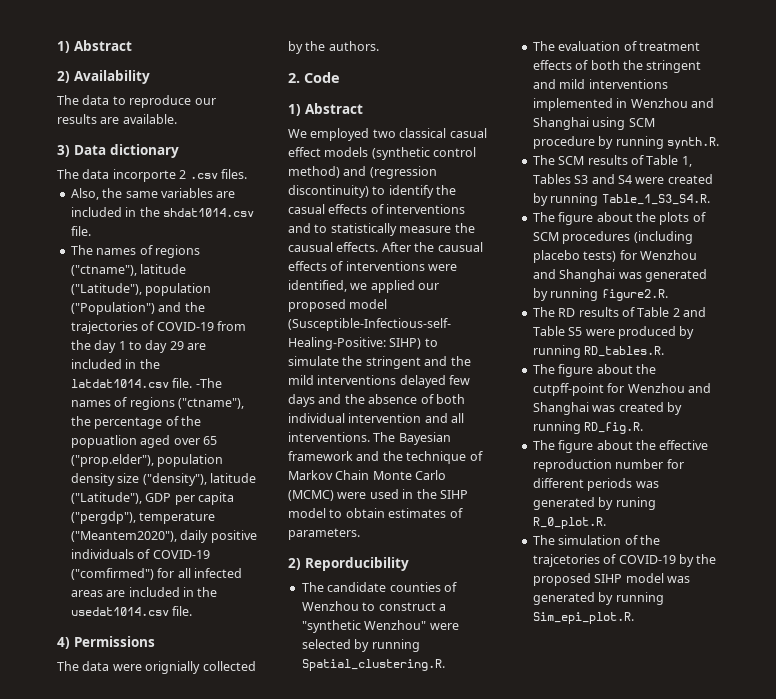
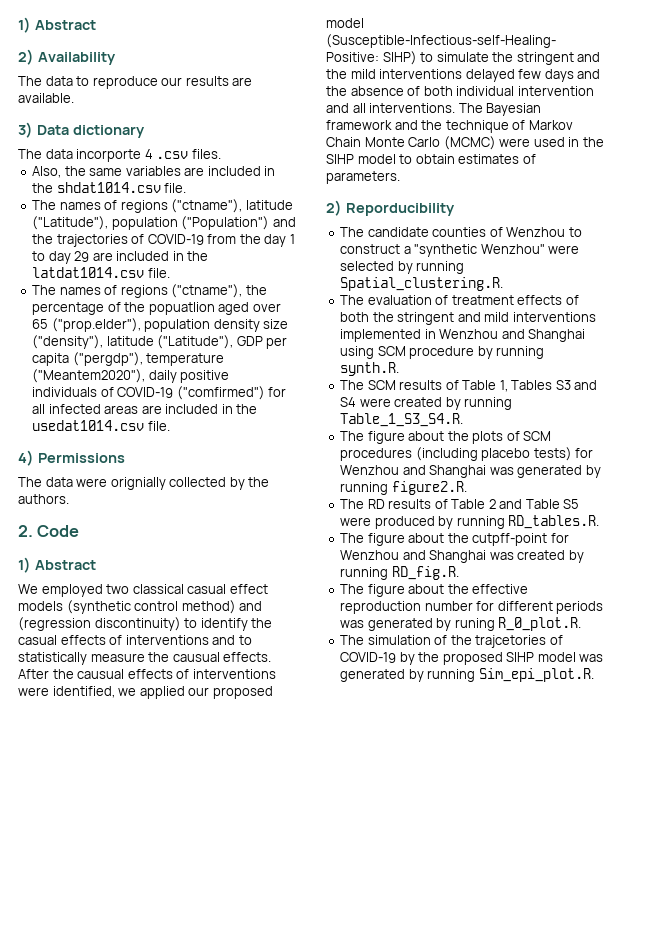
[179,170,187,179] 2 -> [144,149,153,159] 4
[195,378,222,388] -The -> [32,285,57,295] // The

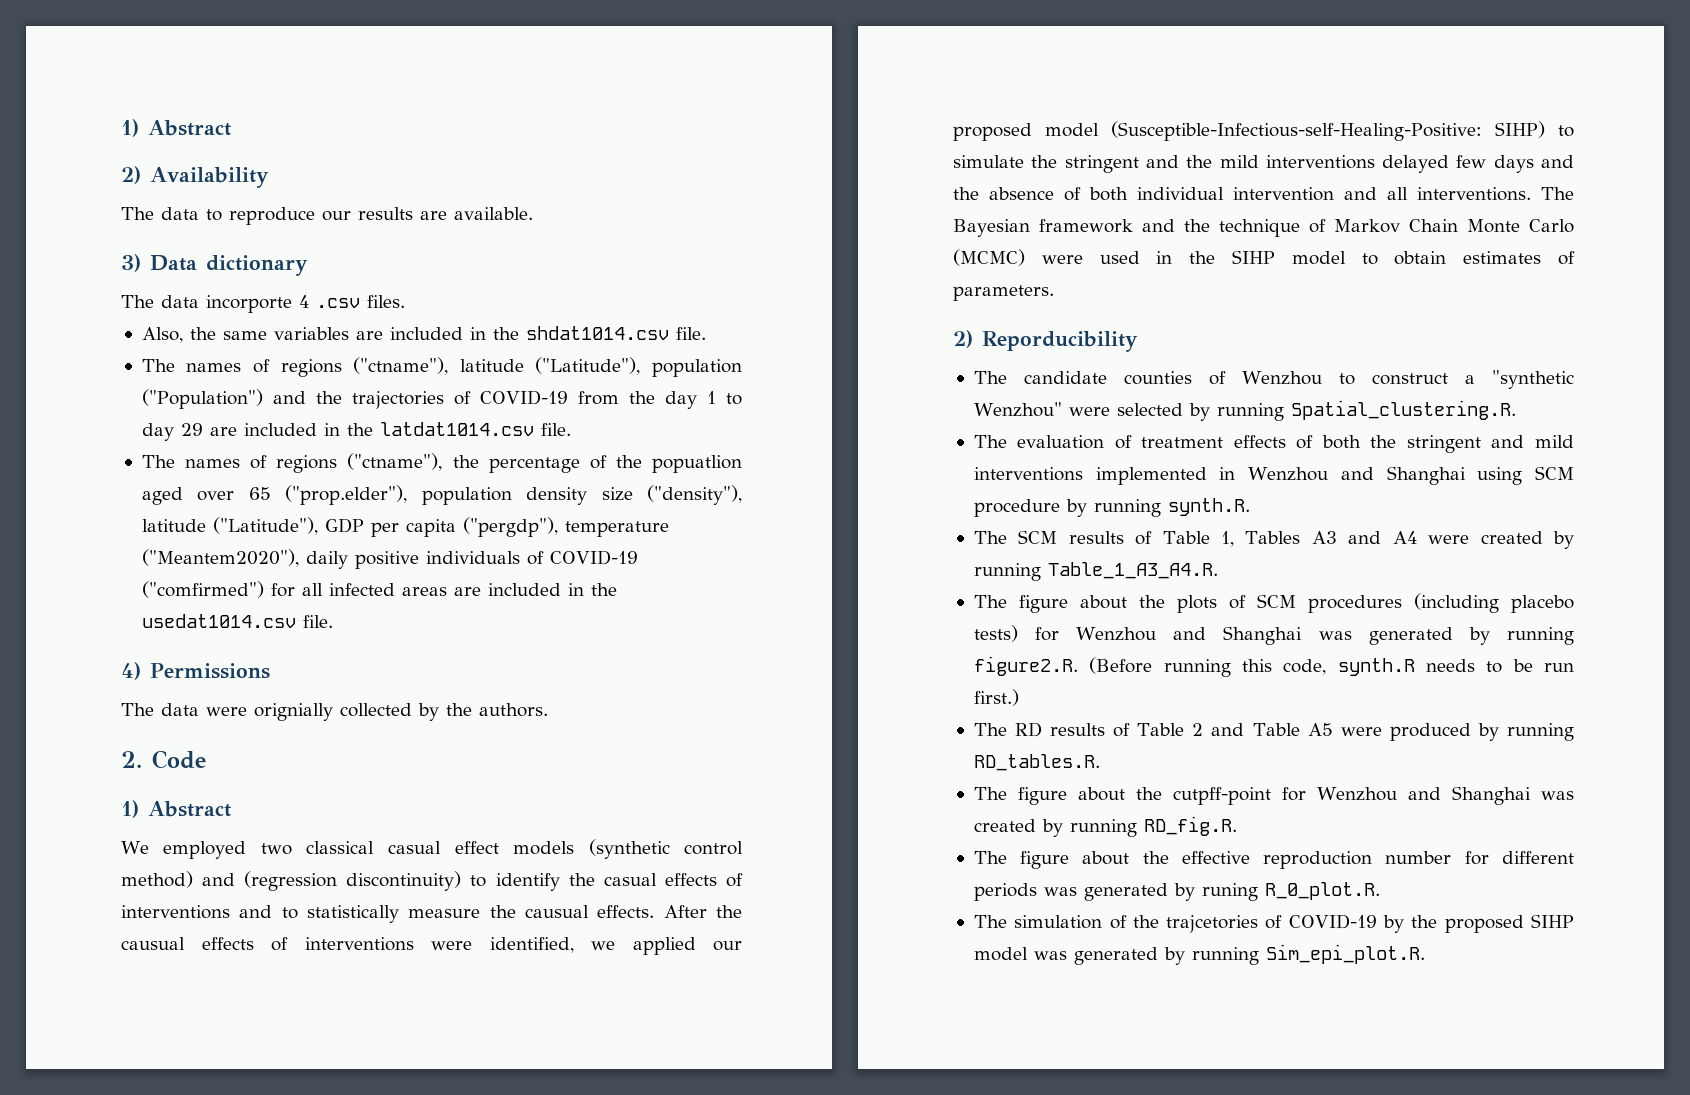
[555,380,598,390] [340,397,357,407] S3 and S4 -> [1311,531,1417,544] A3 and A4
[340,413,464,427] Table_1_S3_S4.R. -> [1047,562,1218,579] Table_1_A3_A4.R.
(467, 488) none -> [1089,657,1574,677] [973,689,1019,706] (Before running this code, synth.R needs to be run first.)
[563,499,580,509] S5 -> [1307,723,1333,736] A5

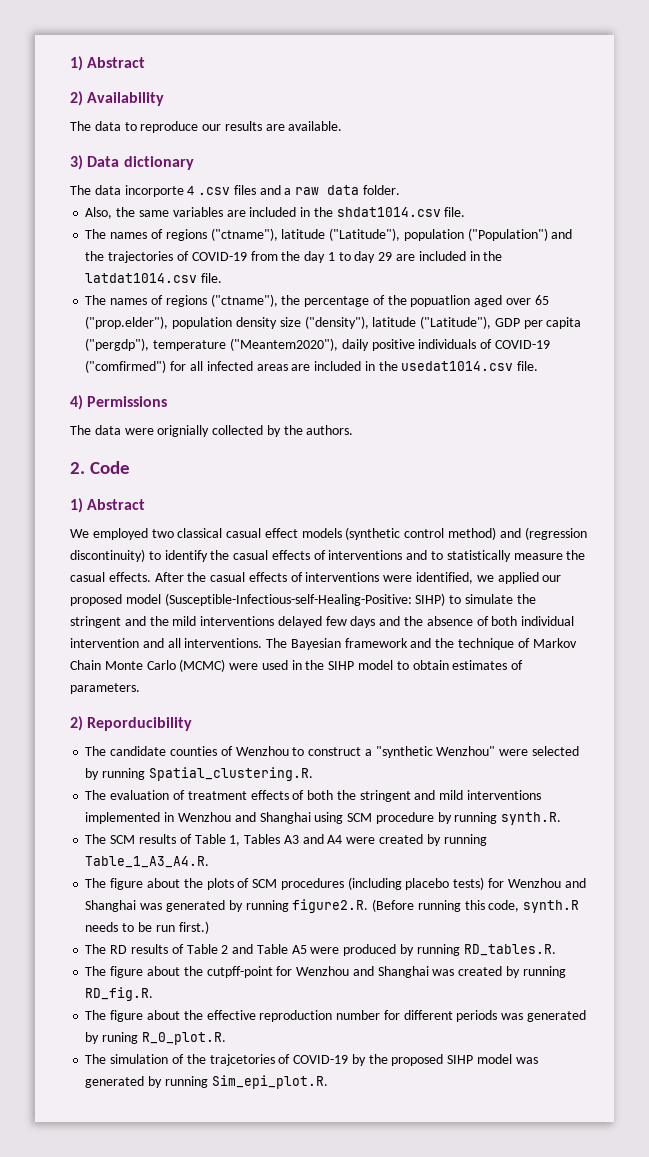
[367,295,405,308] files. -> [233,185,401,195] files and a raw data folder.
[525,905,589,918] causual -> [70,572,105,582] casual
[121,937,185,950] causual -> [210,572,246,582] casual

